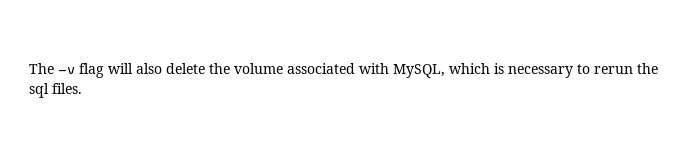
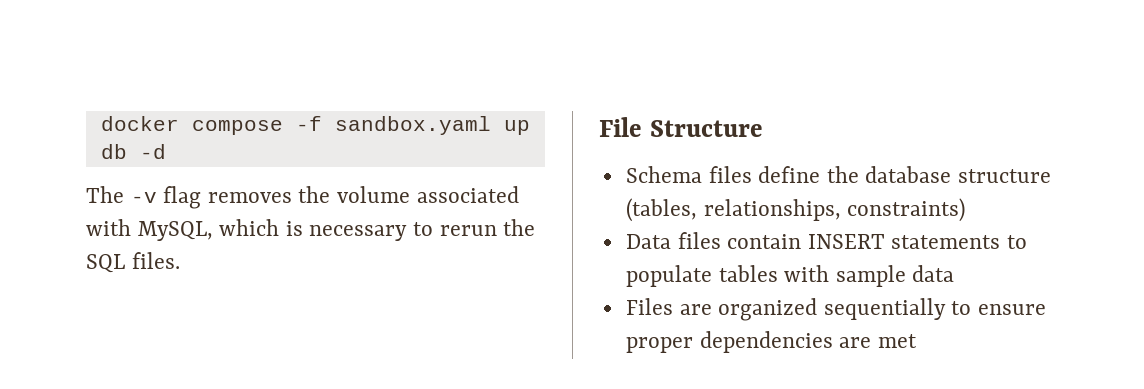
[29,63,205,78] The -v flag will also delete -> [100,116,530,135] [100,144,166,159] [86,186,292,209] docker compose -f sandbox.yaml up db -d // The -v flag removes
[29,83,49,98] sql -> [86,254,125,273] SQL
(82, 88) none -> [599,117,763,137] [625,166,1052,183] [625,198,966,222] [625,232,1028,249] [625,265,955,287] [625,298,1047,321] [625,331,917,353] // File Structure // Schema files define the database structure (tables, relationships, constraints) // Data files contain INSERT statements to populate tables with sample data // Files are organized sequentially to ensure proper dependencies are met

